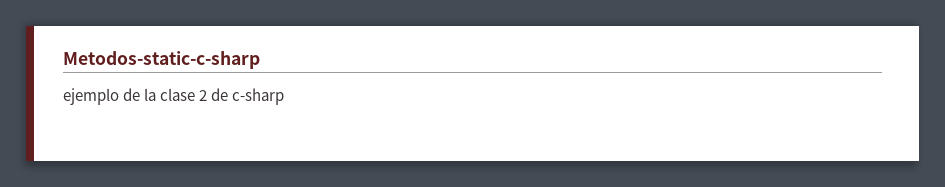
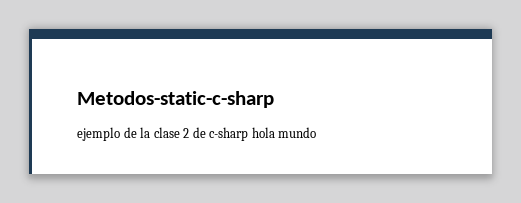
(285, 96) none -> [251,127,317,138] hola mundo

